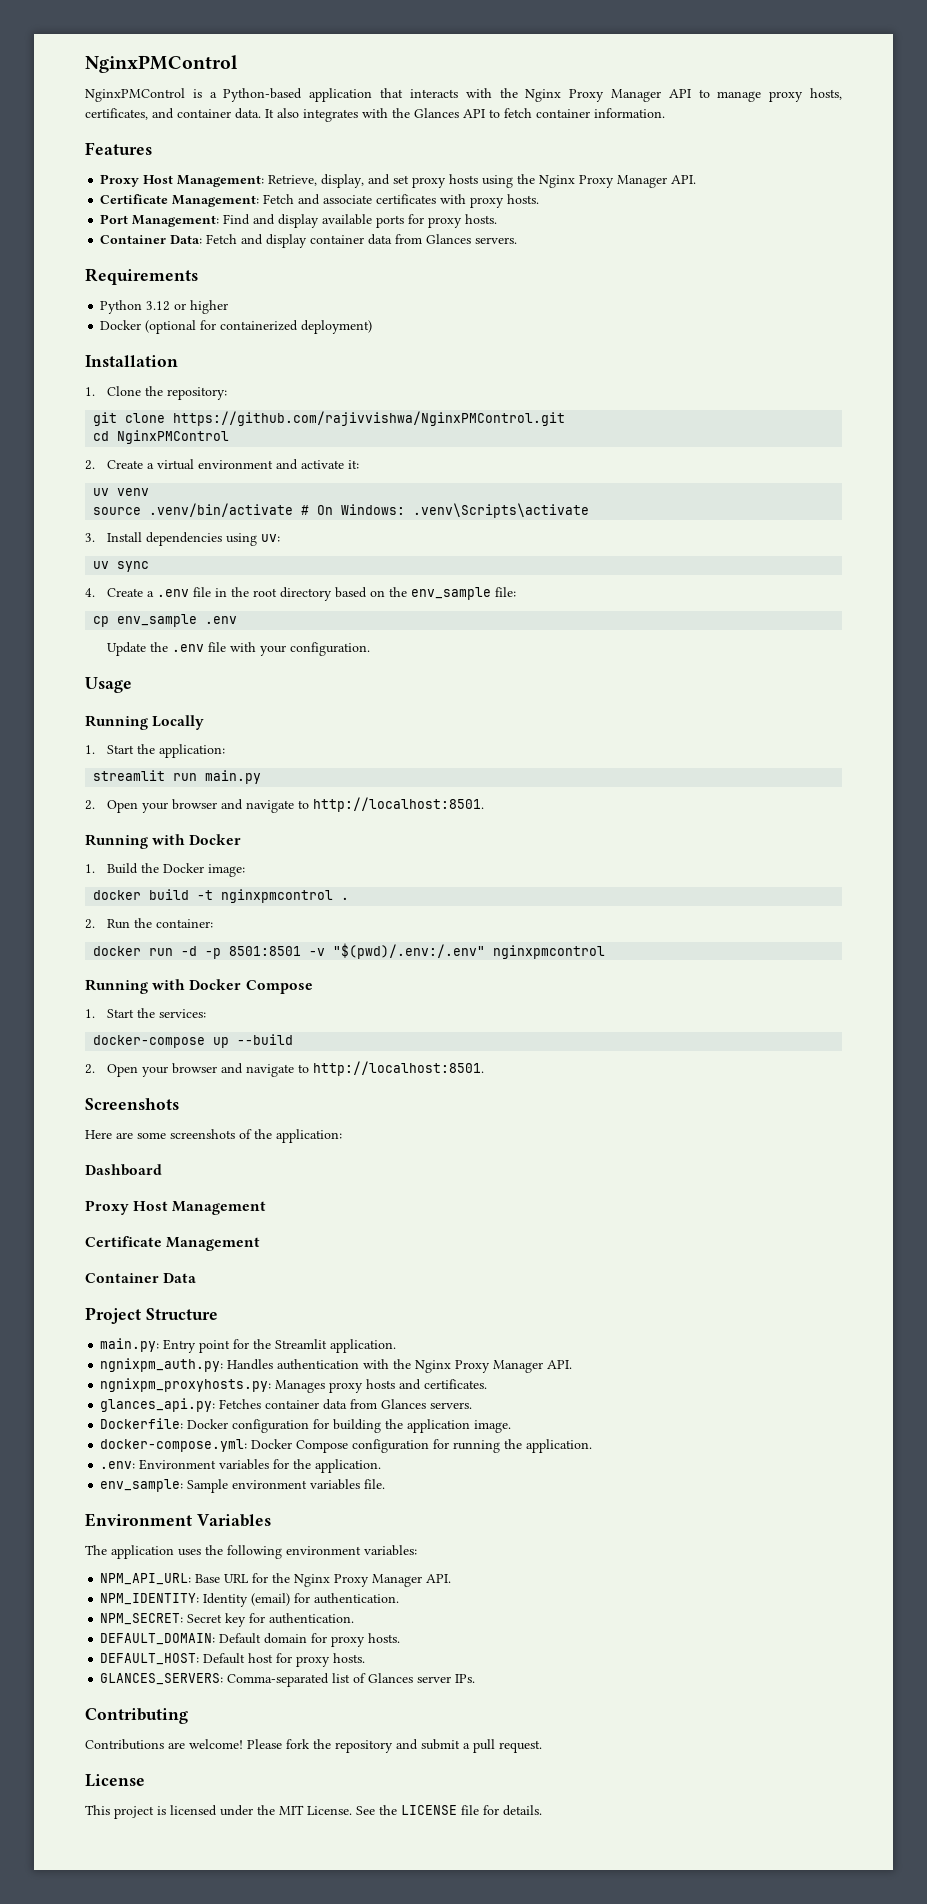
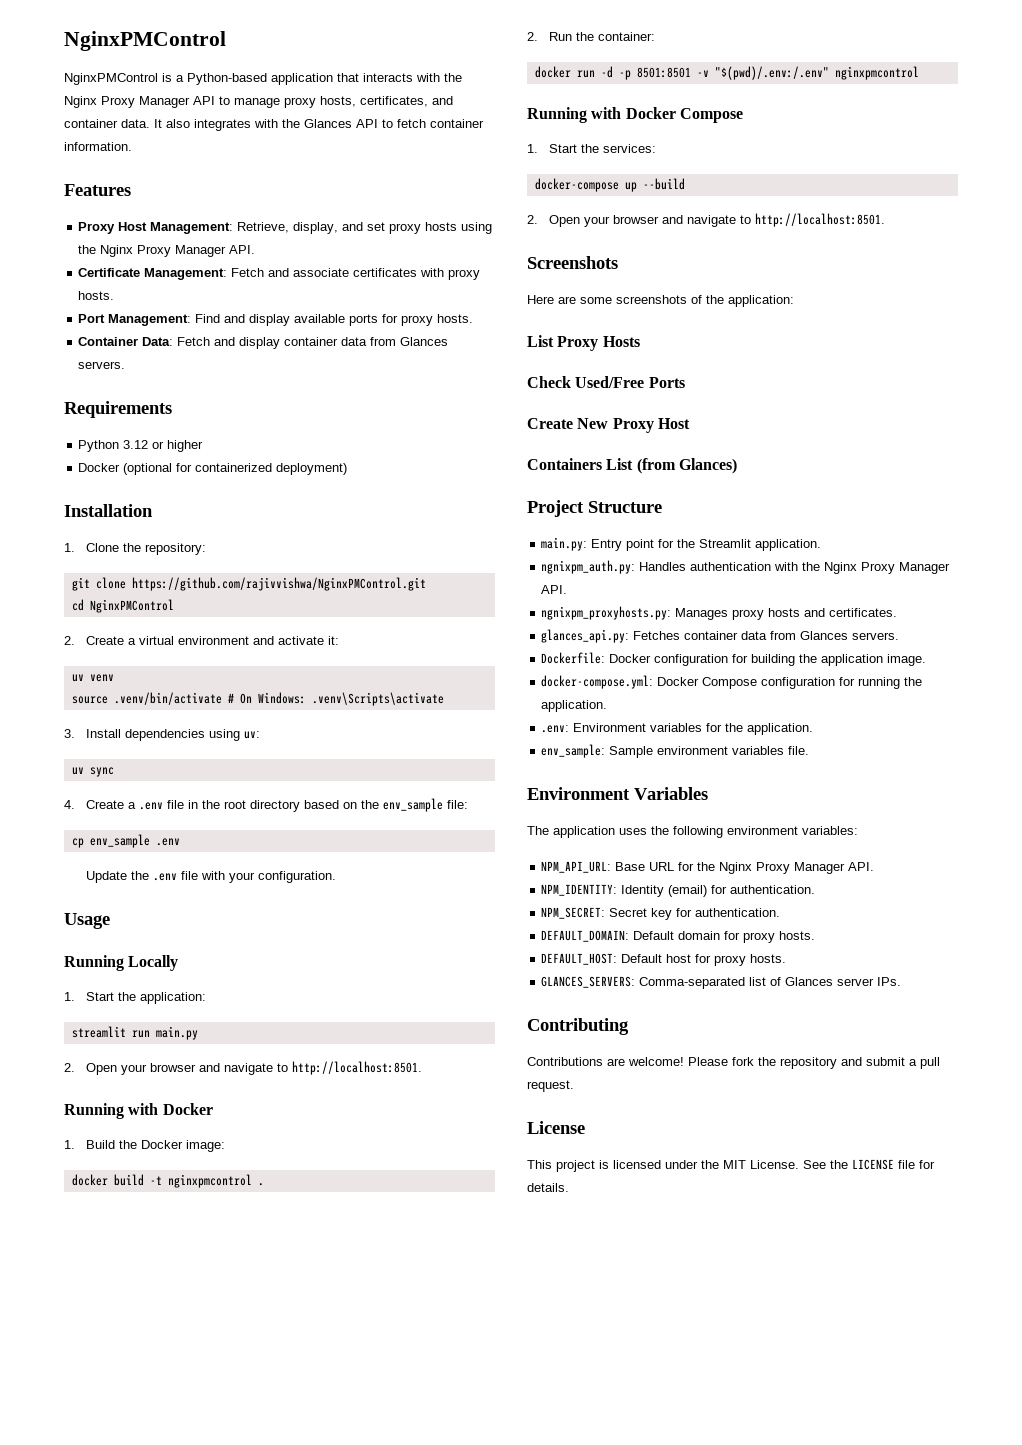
[85,1164,162,1176] [85,1200,267,1215] [85,1236,261,1251] [85,1273,197,1283] Dashboard // Proxy Host Management // Certificate Management // Container Data -> [527,335,640,351] [527,376,685,388] [527,418,690,433] [527,458,737,474] List Proxy Hosts // Check Used/Free Ports // Create New Proxy Host // Containers List (from Glances)

